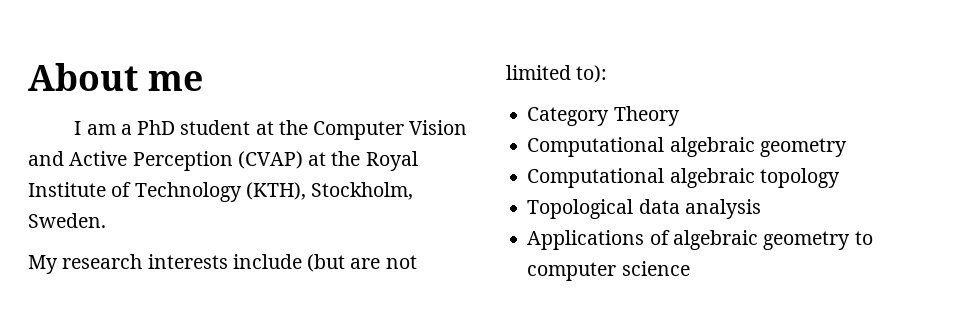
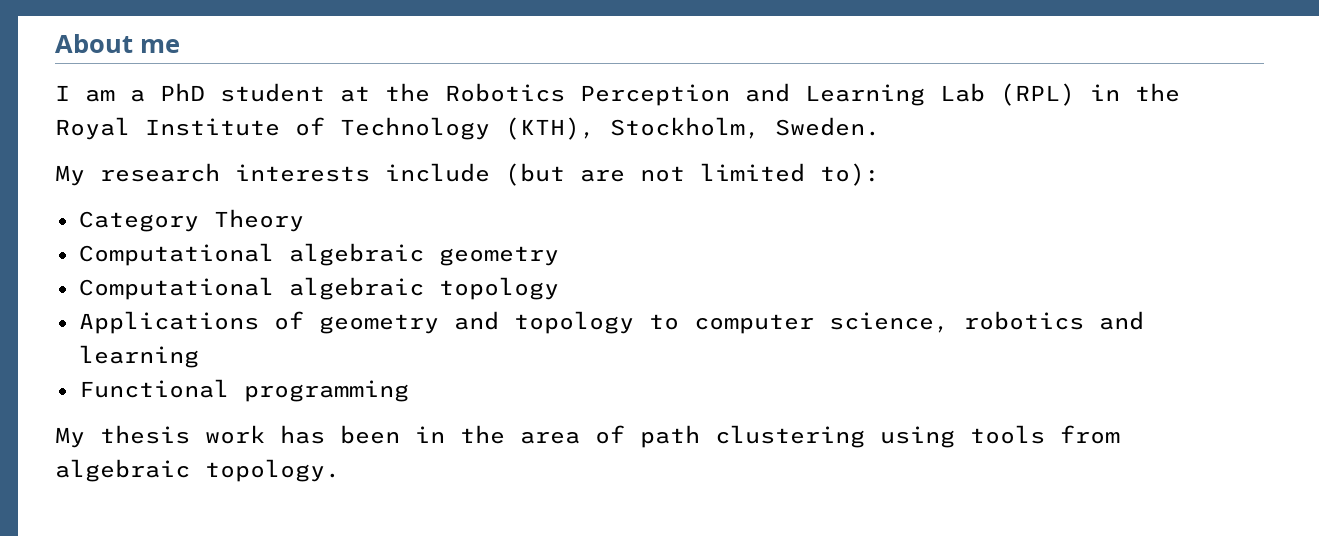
[313,120,468,140] [28,151,327,171] Computer Vision and Active Perception (CVAP) at -> [445,83,1120,106] Robotics Perception and Learning Lab (RPL) in
[527,199,761,219] // Topological data analysis -> (559, 288) none
[672,230,873,250] [527,261,690,281] algebraic geometry to computer science -> [318,311,1144,334] [78,345,199,368] [78,379,409,402] [55,425,1120,448] [55,459,340,482] geometry and topology to computer science, robotics and learning // Functional programming // My thesis work has been in the area of path clustering using tools from algebraic topology.

